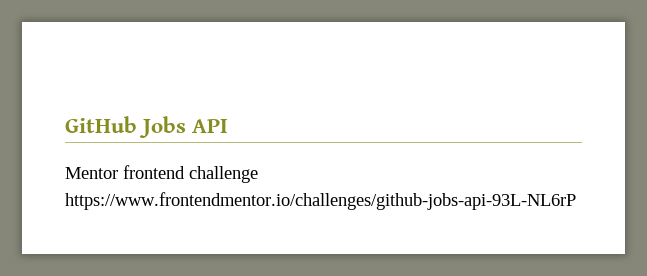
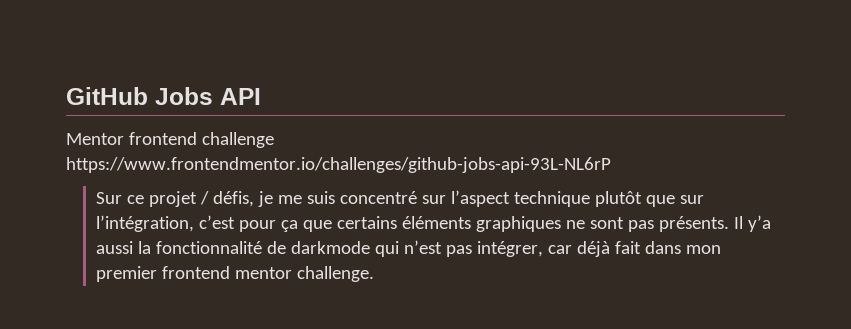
(576, 201) none -> [95,190,704,207] [95,215,771,232] [95,240,721,257] [95,266,374,282] // Sur ce projet / défis, je me suis concentré sur l’aspect technique plutôt que sur l’intégration, c’est pour ça que certains éléments graphiques ne sont pas présents. Il y’a aussi la fonctionnalité de darkmode qui n’est pas intégrer, car déjà fait dans mon premier frontend mentor challenge.

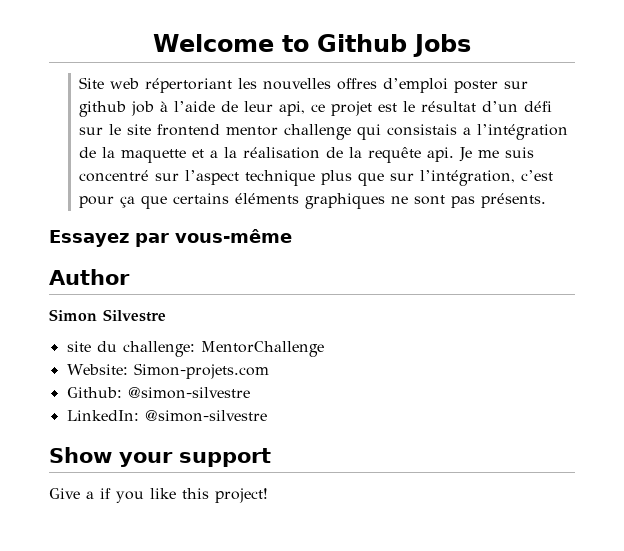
[66,87,261,105] [66,132,274,148] [66,157,611,173] [95,191,273,207] GitHub Jobs API // Mentor frontend challenge https://www.frontendmentor.io/challenges/github-jobs-api-93L-NL6rP // Sur ce projet / défis, je -> [153,34,471,57] [79,77,529,93] [79,101,553,117] [79,124,569,140] [79,147,473,163] Welcome to Github Jobs // Site web répertoriant les nouvelles offres d’emploi poster sur github job à l’aide de leur api, ce projet est le résultat d’un défi sur le site frontend mentor challenge qui consistais a l’intégration de la maquette et a la réalisation de la requête api. Je
[594,191,642,207] plutôt -> [321,170,353,185] plus
[733,215,771,232] [95,240,721,257] [95,266,374,282] Il y’a aussi la fonctionnalité de darkmode qui n’est pas intégrer, car déjà fait dans mon premier frontend mentor challenge. -> [49,229,292,247] [49,269,130,285] [49,309,166,322] [66,341,324,357] [66,363,269,379] [66,387,250,399] [66,410,267,422] [49,447,271,467] [49,488,268,503] // Essayez par vous-même // Author // Simon Silvestre // site du challenge: MentorChallenge // Website: Simon-projets.com // Github: @simon-silvestre // LinkedIn: @simon-silvestre // Show your support // Give a if you like this project!

